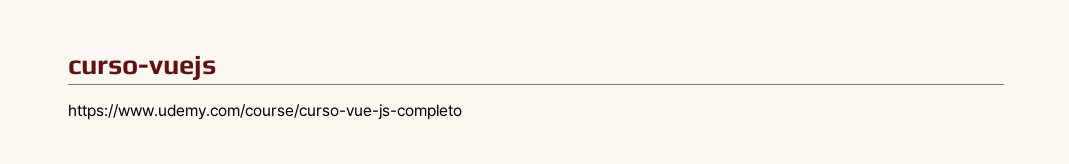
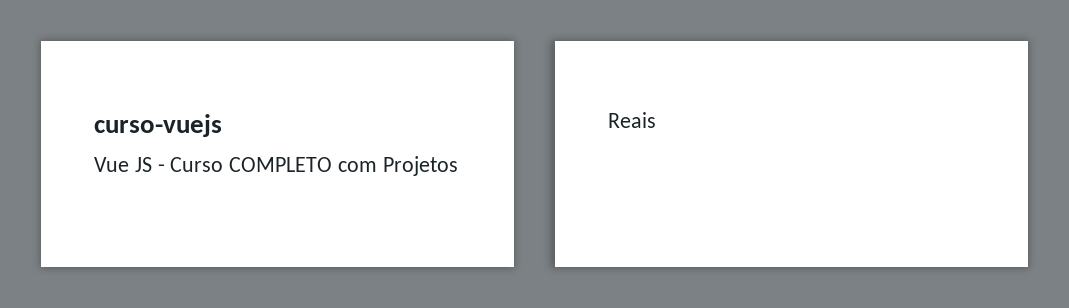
[68,104,462,120] https://www.udemy.com/course/curso-vue-js-completo -> [94,156,458,176] [608,112,656,128] Vue JS - Curso COMPLETO com Projetos Reais

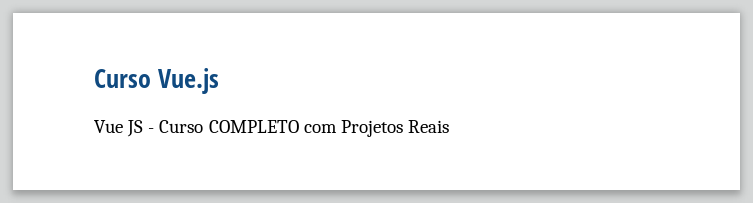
[94,114,222,137] curso-vuejs -> [94,68,219,94] Curso Vue.js

